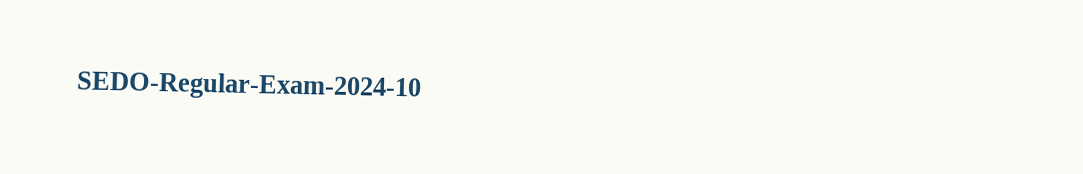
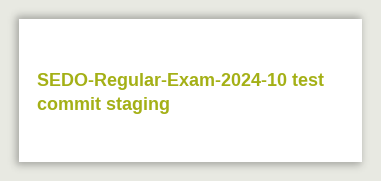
(422, 86) none -> [292,73,324,86] [37,97,170,114] test commit staging

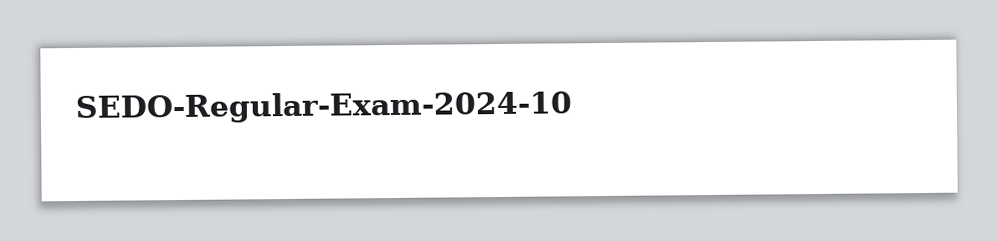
[292,73,324,86] [37,97,170,114] test commit staging -> (572, 107) none

